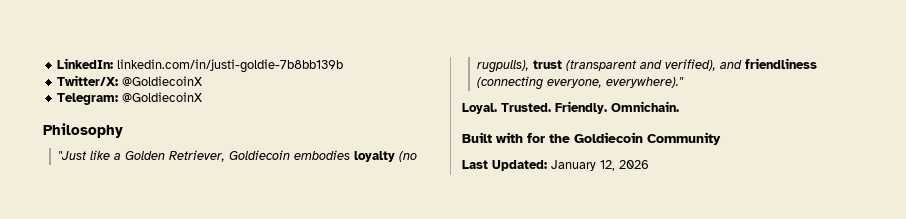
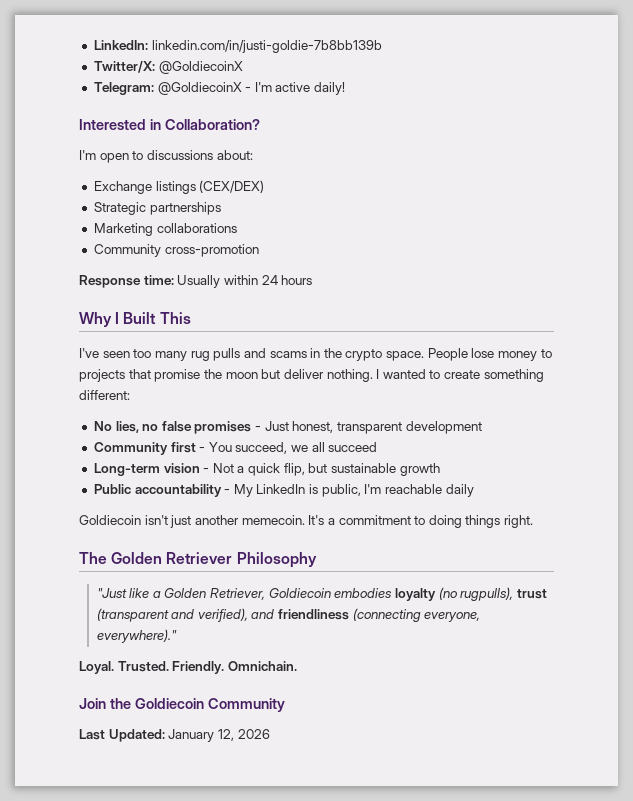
(203, 97) // -> [245,82,346,95] [79,119,260,130] [79,150,253,163] [93,180,265,194] [93,202,221,215] [93,223,237,236] [93,244,259,257] [79,275,313,288] [79,312,191,327] [79,348,552,361] [79,369,544,382] [79,390,130,400] [93,421,482,434] [93,442,378,455] [93,463,440,476] [93,484,474,497] [79,515,534,528] [79,552,233,564] - I'm active daily! // Interested in Collaboration? // I'm open to discussions about: // Exchange listings (CEX/DEX) // Strategic partnerships // Marketing collaborations // Community cross-promotion // Response time: Usually within 24 hours // Why I Built This // I've seen too many rug pulls and scams in the crypto space. People lose money to projects that promise the moon but deliver nothing. I wanted to create something different: // No lies, no false promises - Just honest, transparent development // Community first - You succeed, we all succeed // Long-term vision - Not a quick flip, but sustainable growth // Public accountability - My LinkedIn is public, I'm reachable daily // Goldiecoin isn't just another memecoin. It's a commitment to doing things right. // The Golden Retriever
[462,132,545,143] Built with for -> [79,698,106,709] Join

